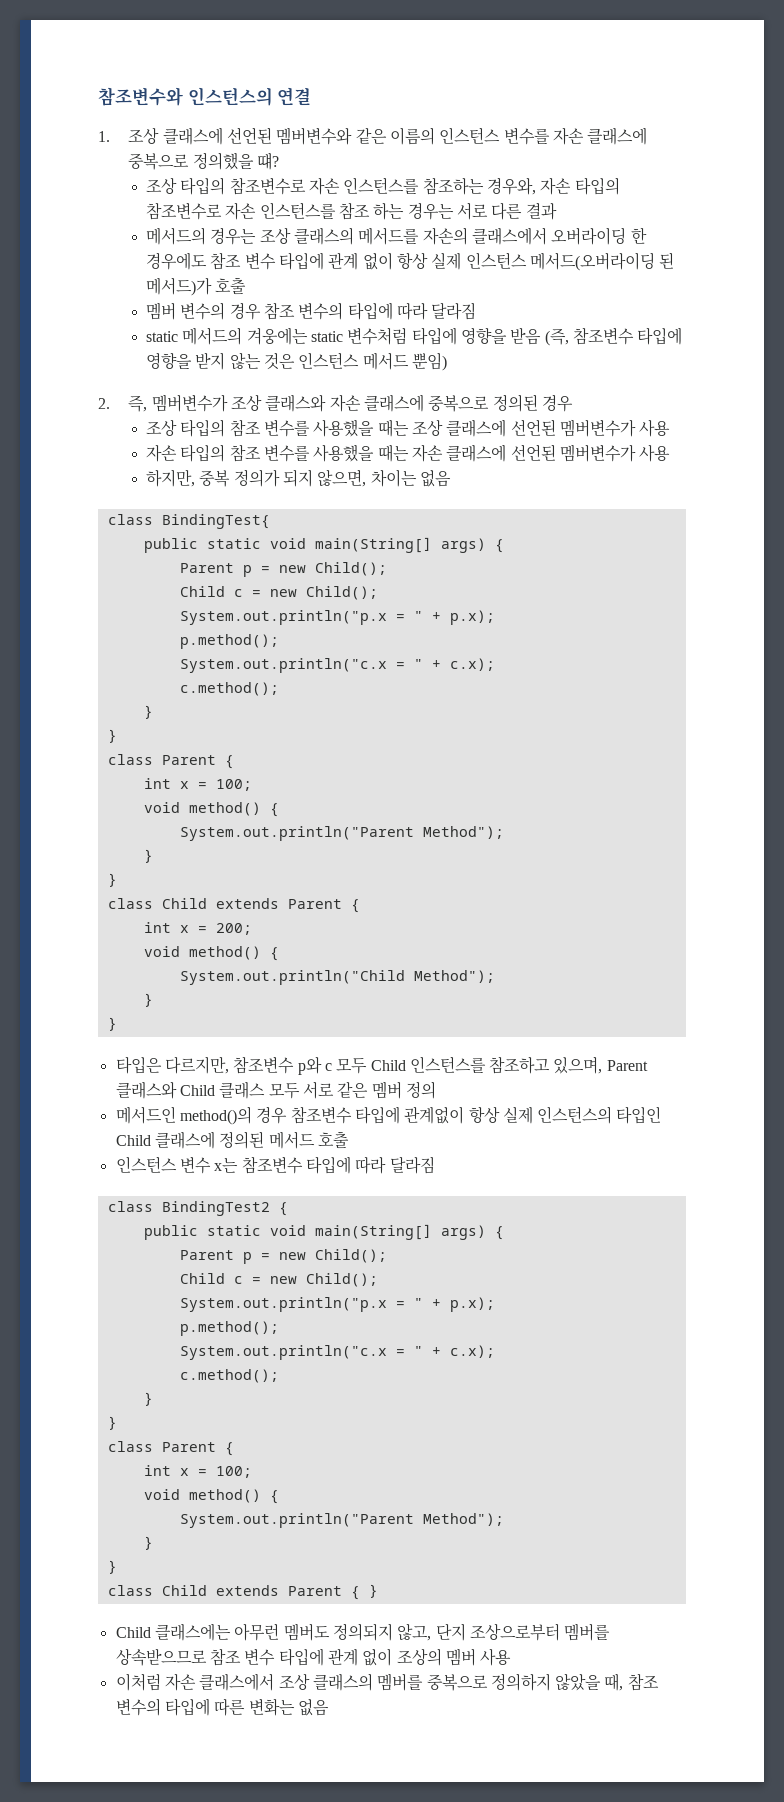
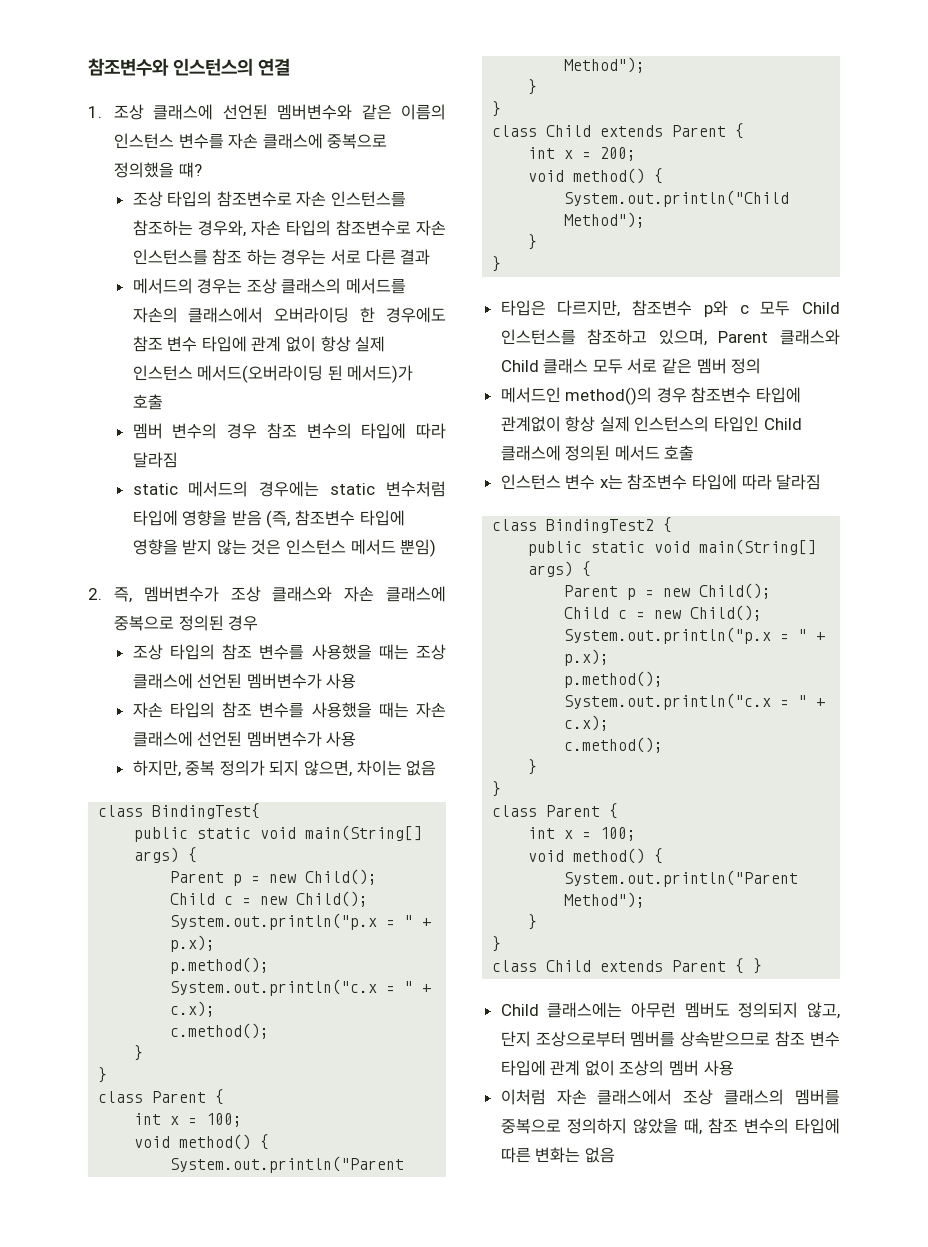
[246,327,308,345] 겨웅에는 -> [259,481,320,497] 경우에는

